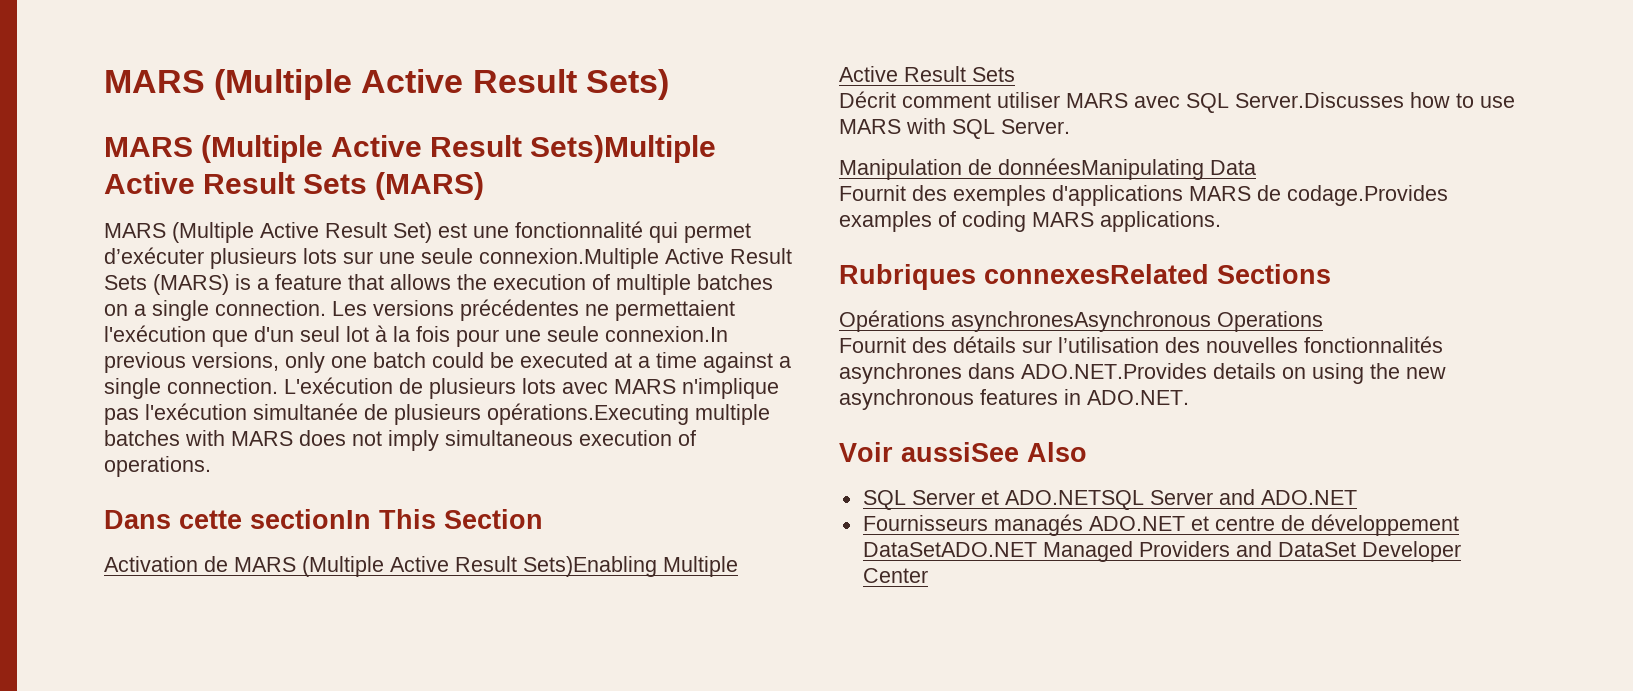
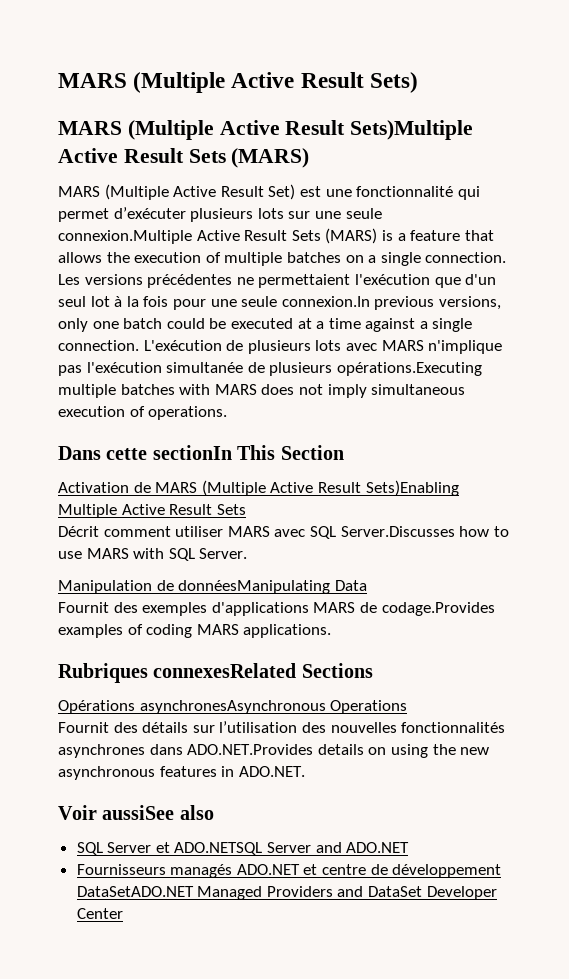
[1027,442,1087,462] Also -> [179,805,214,820] also

